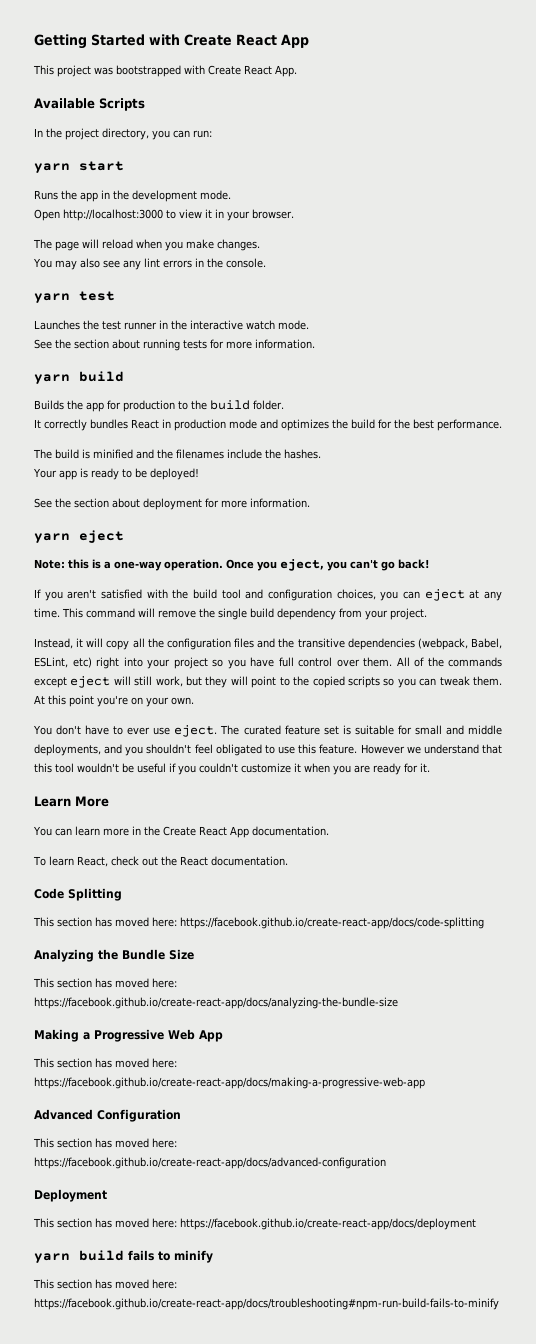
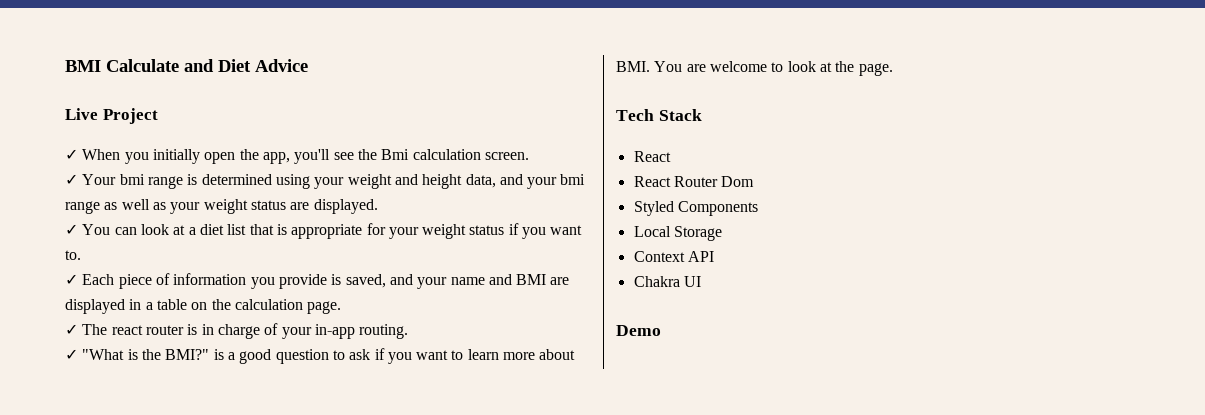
[34,34,309,49] [33,65,297,77] [34,98,145,111] [34,128,212,140] [34,161,124,173] [34,190,231,202] [34,209,294,221] [33,239,260,251] [33,258,266,270] [34,291,115,303] [34,320,309,330] [34,339,315,351] [34,371,124,384] [34,400,284,412] [34,419,502,431] [33,449,321,459] [33,468,199,480] [34,498,310,510] [34,530,124,543] [34,559,430,571] [34,589,503,601] [34,608,427,620] [34,638,502,650] [34,657,502,669] [34,676,503,688] [34,695,194,707] [33,725,502,737] [34,744,502,756] [34,763,430,775] [34,796,109,807] [33,826,329,838] [33,856,288,867] [34,888,122,901] [33,917,484,929] [34,949,194,962] [33,978,177,988] [34,997,398,1009] [34,1029,223,1042] [33,1058,177,1068] [34,1077,425,1089] [34,1109,181,1122] [33,1138,177,1148] [34,1157,386,1169] [34,1189,107,1202] [33,1218,476,1230] [34,1250,213,1263] [33,1279,177,1289] [34,1298,499,1310] Getting Started with Create React App // This project was bootstrapped with Create React App. // Available Scripts // In the project directory, you can run: // yarn start // Runs the app in the development mode. // Open http://localhost:3000 to view it in your browser. // The page will reload when you make changes. // You may also see any lint errors in the console. // yarn test // Launches the test runner in the interactive watch mode. // See the section about running tests for more information. // yarn build // Builds the app for production to the build folder. // It correctly bundles React in production mode and optimizes the build for the best performance. // The build is minified and the filenames include the hashes. // Your app is ready to be deployed! // See the section about deployment for more information. // yarn eject // Note: this is a one-way operation. Once you eject, you can't go back! // If you aren't satisfied with the build tool and configuration choices, you can eject at any time. This command will remove the single build dependency from your project. // Instead, it will copy all the configuration files and the transitive dependencies (webpack, Babel, ESLint, etc) right into your project so you have full control over them. All of the commands except eject will still work, but they will point to the copied scripts so you can tweak them. At this point you're on your own. // You don't have to ever use eject. The curated feature set is suitable for small and middle deployments, and you shouldn't feel obligated to use this feature. However we understand that this tool wouldn't be useful if you couldn't customize it when you are ready for it. // Learn More // You can learn more in the Create React App documentation. // To learn React, check out the React documentation. // Code Splitting // This section has moved here: https://facebook.github.io/create-react-app/docs/code-splitting // Analyzing the Bundle Size // This section has moved here: https://facebook.github.io/create-react-app/docs/analyzing-the-bundle-size // Making a Progressive Web App // This section has moved here: https://facebook.github.io/create-react-app/docs/making-a-progressive-web-app // Advanced Configuration // This section has moved here: https://facebook.github.io/create-react-app/docs/advanced-configuration // Deployment // This section has moved here: https://facebook.github.io/create-react-app/docs/deployment // yarn build fails to minify // This section has moved here: https://facebook.github.io/create-react-app/docs/troubleshooting#npm-run-build-fails-to-minify -> [65,59,308,72] [65,108,158,124] [65,149,529,164] [65,174,586,189] [65,199,378,214] [65,223,583,239] [65,250,81,260] [65,273,570,289] [65,299,342,314] [65,323,409,339] [65,348,576,364] [616,61,893,76] [616,109,702,121] [633,151,671,162] [633,176,755,187] [633,201,758,216] [633,226,722,241] [633,251,714,262] [633,276,701,287] [616,325,661,336] BMI Calculate and Diet Advice // Live Project // ✓ When you initially open the app, you'll see the Bmi calculation screen. // ✓ Your bmi range is determined using your weight and height data, and your bmi range as well as your weight status are displayed. // ✓ You can look at a diet list that is appropriate for your weight status if you want to. // ✓ Each piece of information you provide is saved, and your name and BMI are displayed in a table on the calculation page. // ✓ The react router is in charge of your in-app routing. // ✓ "What is the BMI?" is a good question to ask if you want to learn more about BMI. You are welcome to look at the page. // Tech Stack // React // React Router Dom // Styled Components // Local Storage // Context API // Chakra UI // Demo

